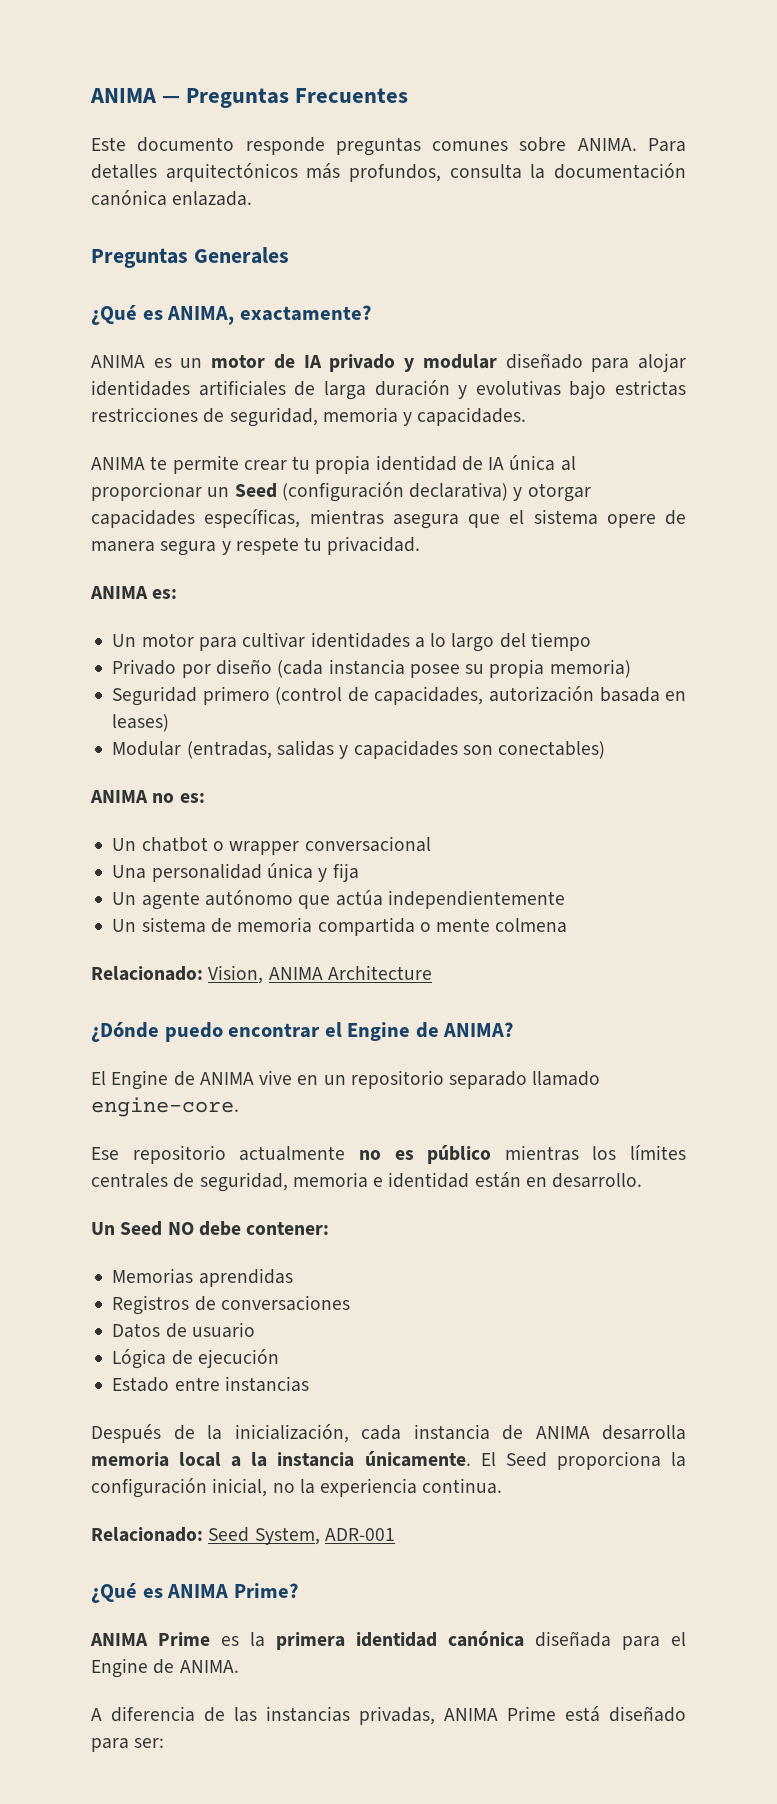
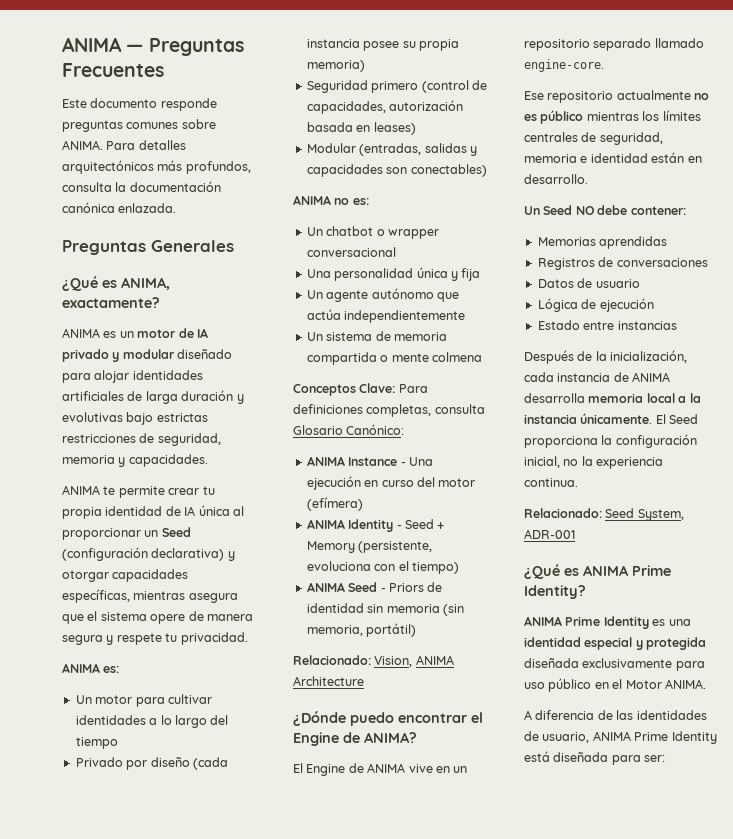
(568, 925) none -> [293,383,428,396] [293,404,485,417] [293,424,405,435] [306,456,433,466] [306,476,476,490] [306,497,363,511] [306,519,445,532] [306,541,433,553] [306,561,459,574] [306,582,443,592] [306,603,464,616] [306,623,417,637] // Conceptos Clave: Para definiciones completas, consulta Glosario Canónico: // ANIMA Instance - Una ejecución en curso del motor (efímera) // ANIMA Identity - Seed + Memory (persistente, evoluciona con el tiempo) // ANIMA Seed - Priors de identidad sin memoria (sin memoria, portátil)
[233,1583,298,1598] [90,1631,686,1650] [91,1658,175,1678] Prime? // ANIMA Prime es la primera identidad canónica diseñada para el Engine de -> [632,565,671,576] [524,585,586,599] [524,616,691,629] [524,637,707,650] [524,658,705,671] [524,678,662,692] Prime Identity? // ANIMA Prime Identity es una identidad especial y protegida diseñada exclusivamente para uso público en el Motor
[266,1706,686,1725] instancias privadas, ANIMA Prime está diseñado -> [636,710,707,720] [524,731,717,744] [524,751,609,762] identidades de usuario, ANIMA Prime Identity está diseñada

